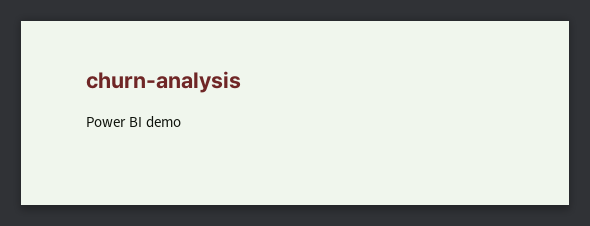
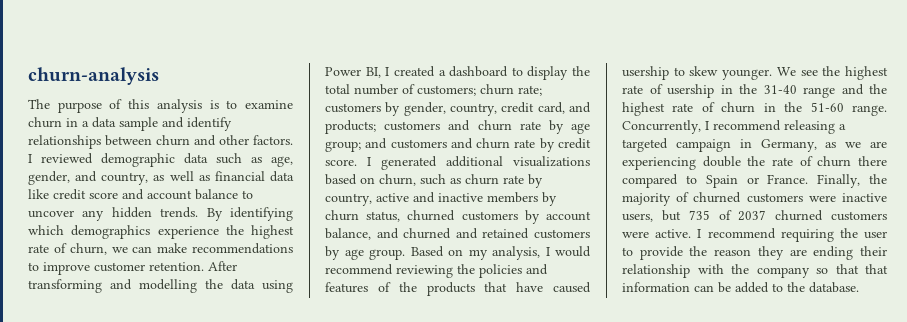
[86,116,182,128] Power BI demo -> [28,99,293,113] [28,117,232,131] [28,135,293,149] [28,153,293,167] [28,171,294,185] [28,189,253,200] [28,207,293,221] [28,225,294,239] [28,243,293,255] [28,261,237,275] [28,279,293,293] [325,66,590,80] [325,84,542,96] [325,102,591,116] [325,120,590,134] [325,138,591,152] [325,156,590,170] [325,174,543,188] [325,192,557,206] [325,210,591,224] [325,228,590,240] [325,246,591,260] [325,264,548,278] [325,282,591,296] [622,66,888,80] [622,84,887,98] [622,102,887,116] [622,120,846,134] [622,138,887,152] [622,156,887,170] [622,174,887,188] [622,192,887,206] [622,210,887,222] [622,228,887,242] [622,246,887,260] [622,264,888,278] [622,282,859,293] The purpose of this analysis is to examine churn in a data sample and identify relationships between churn and other factors. I reviewed demographic data such as age, gender, and country, as well as financial data like credit score and account balance to uncover any hidden trends. By identifying which demographics experience the highest rate of churn, we can make recommendations to improve customer retention. After transforming and modelling the data using Power BI, I created a dashboard to display the total number of customers; churn rate; customers by gender, country, credit card, and products; customers and churn rate by age group; and customers and churn rate by credit score. I generated additional visualizations based on churn, such as churn rate by country, active and inactive members by churn status, churned customers by account balance, and churned and retained customers by age group. Based on my analysis, I would recommend reviewing the policies and features of the products that have caused usership to skew younger. We see the highest rate of usership in the 31-40 range and the highest rate of churn in the 51-60 range. Concurrently, I recommend releasing a targeted campaign in Germany, as we are experiencing double the rate of churn there compared to Spain or France. Finally, the majority of churned customers were inactive users, but 735 of 2037 churned customers were active. I recommend requiring the user to provide the reason they are ending their relationship with the company so that that information can be added to the database.

